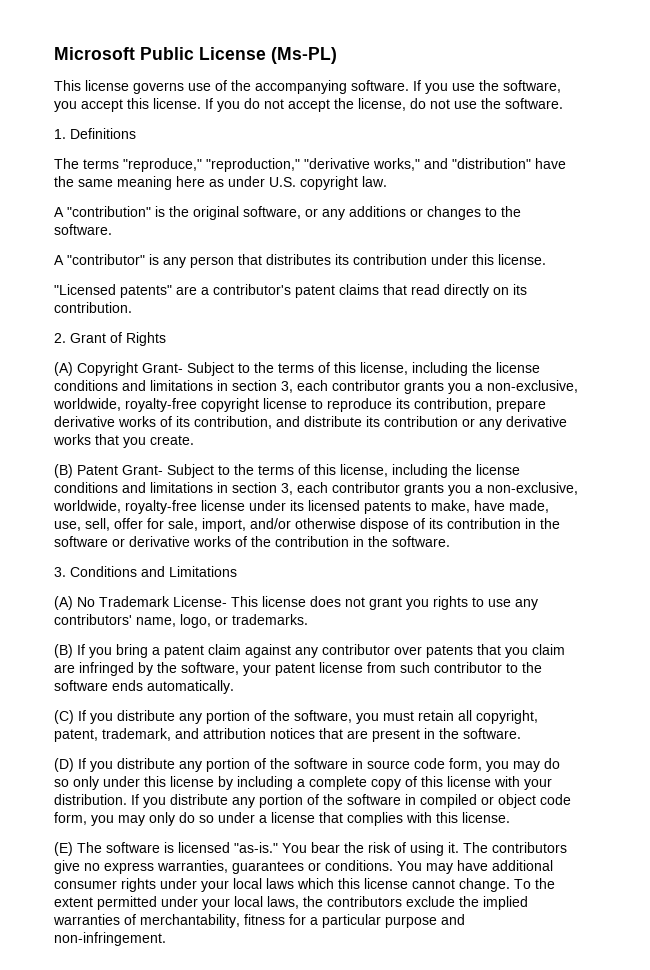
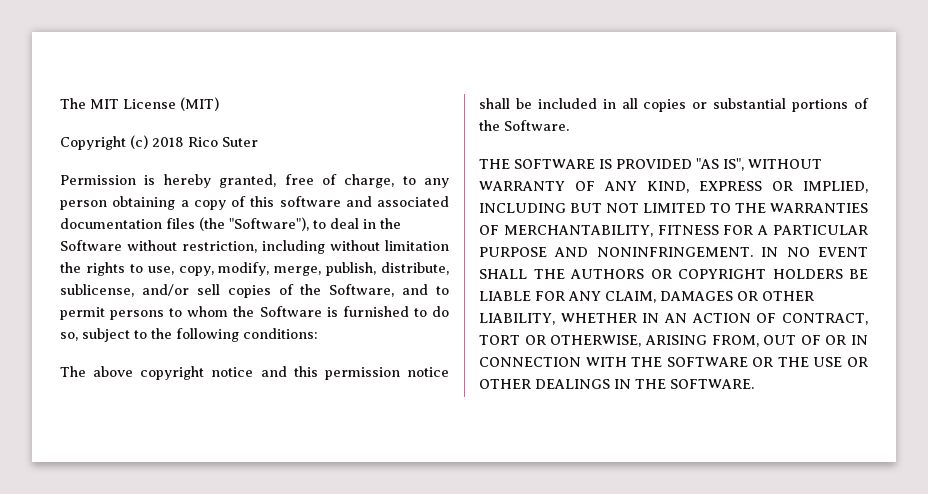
[54,47,337,64] [54,80,561,94] [54,98,563,112] [54,128,136,139] [54,158,566,172] [54,176,387,190] [54,206,521,220] [54,224,112,235] [54,254,546,268] [54,284,527,298] [54,302,132,313] [54,332,166,346] [54,362,540,376] [54,380,578,394] [53,398,546,412] [54,416,567,430] [53,434,194,448] [54,464,520,478] [54,482,578,496] [53,500,549,514] [54,518,560,532] [54,536,450,547] [54,566,237,577] [54,596,538,610] [54,614,308,628] [54,644,565,658] [54,662,542,676] [54,680,234,694] [54,710,538,724] [54,728,521,742] [54,758,560,772] [54,776,552,790] [54,794,571,808] [54,812,510,826] [54,842,567,856] [54,860,553,874] [54,878,555,892] [54,896,528,910] [53,914,465,928] [54,932,166,946] Microsoft Public License (Ms-PL) // This license governs use of the accompanying software. If you use the software, you accept this license. If you do not accept the license, do not use the software. // 1. Definitions // The terms "reproduce," "reproduction," "derivative works," and "distribution" have the same meaning here as under U.S. copyright law. // A "contribution" is the original software, or any additions or changes to the software. // A "contributor" is any person that distributes its contribution under this license. // "Licensed patents" are a contributor's patent claims that read directly on its contribution. // 2. Grant of Rights // (A) Copyright Grant- Subject to the terms of this license, including the license conditions and limitations in section 3, each contributor grants you a non-exclusive, worldwide, royalty-free copyright license to reproduce its contribution, prepare derivative works of its contribution, and distribute its contribution or any derivative works that you create. // (B) Patent Grant- Subject to the terms of this license, including the license conditions and limitations in section 3, each contributor grants you a non-exclusive, worldwide, royalty-free license under its licensed patents to make, have made, use, sell, offer for sale, import, and/or otherwise dispose of its contribution in the software or derivative works of the contribution in the software. // 3. Conditions and Limitations // (A) No Trademark License- This license does not grant you rights to use any contributors' name, logo, or trademarks. // (B) If you bring a patent claim against any contributor over patents that you claim are infringed by the software, your patent license from such contributor to the software ends automatically. // (C) If you distribute any portion of the software, you must retain all copyright, patent, trademark, and attribution notices that are present in the software. // (D) If you distribute any portion of the software in source code form, you may do so only under this license by including a complete copy of this license with your distribution. If you distribute any portion of the software in compiled or object code form, you may only do so under a license that complies with this license. // (E) The software is licensed "as-is." You bear the risk of using it. The contributors give no express warranties, guarantees or conditions. You may have additional consumer rights under your local laws which this license cannot change. To the extent permitted under your local laws, the contributors exclude the implied warranties of merchantability, fitness for a particular purpose and non-infringement. -> [60,97,219,111] [60,135,258,150] [60,174,449,188] [60,196,449,210] [60,217,401,231] [60,240,449,254] [60,262,449,276] [60,284,449,298] [60,306,449,320] [60,328,318,342] [60,366,449,380] [479,98,869,112] [479,120,569,131] [479,158,822,171] [479,181,868,193] [479,203,868,213] [479,225,868,237] [479,247,868,257] [479,269,868,279] [479,291,814,303] [479,313,868,325] [479,335,868,347] [479,357,868,367] [479,379,754,389] The MIT License (MIT) // Copyright (c) 2018 Rico Suter // Permission is hereby granted, free of charge, to any person obtaining a copy of this software and associated documentation files (the "Software"), to deal in the Software without restriction, including without limitation the rights to use, copy, modify, merge, publish, distribute, sublicense, and/or sell copies of the Software, and to permit persons to whom the Software is furnished to do so, subject to the following conditions: // The above copyright notice and this permission notice shall be included in all copies or substantial portions of the Software. // THE SOFTWARE IS PROVIDED "AS IS", WITHOUT WARRANTY OF ANY KIND, EXPRESS OR IMPLIED, INCLUDING BUT NOT LIMITED TO THE WARRANTIES OF MERCHANTABILITY, FITNESS FOR A PARTICULAR PURPOSE AND NONINFRINGEMENT. IN NO EVENT SHALL THE AUTHORS OR COPYRIGHT HOLDERS BE LIABLE FOR ANY CLAIM, DAMAGES OR OTHER LIABILITY, WHETHER IN AN ACTION OF CONTRACT, TORT OR OTHERWISE, ARISING FROM, OUT OF OR IN CONNECTION WITH THE SOFTWARE OR THE USE OR OTHER DEALINGS IN THE SOFTWARE.

